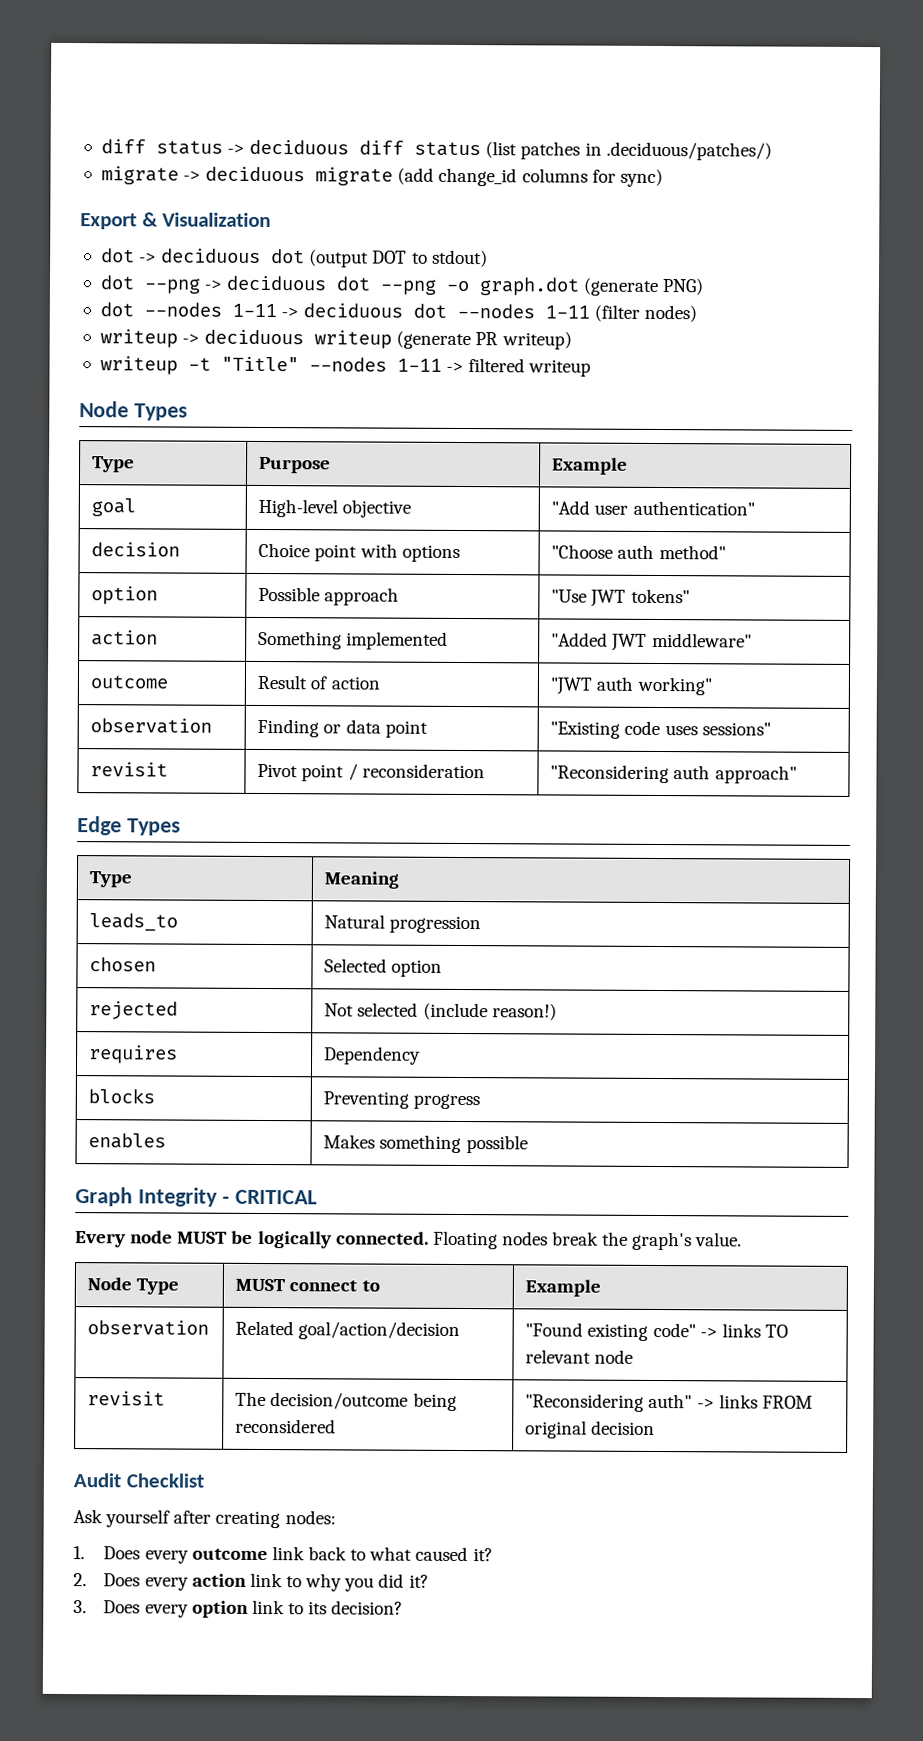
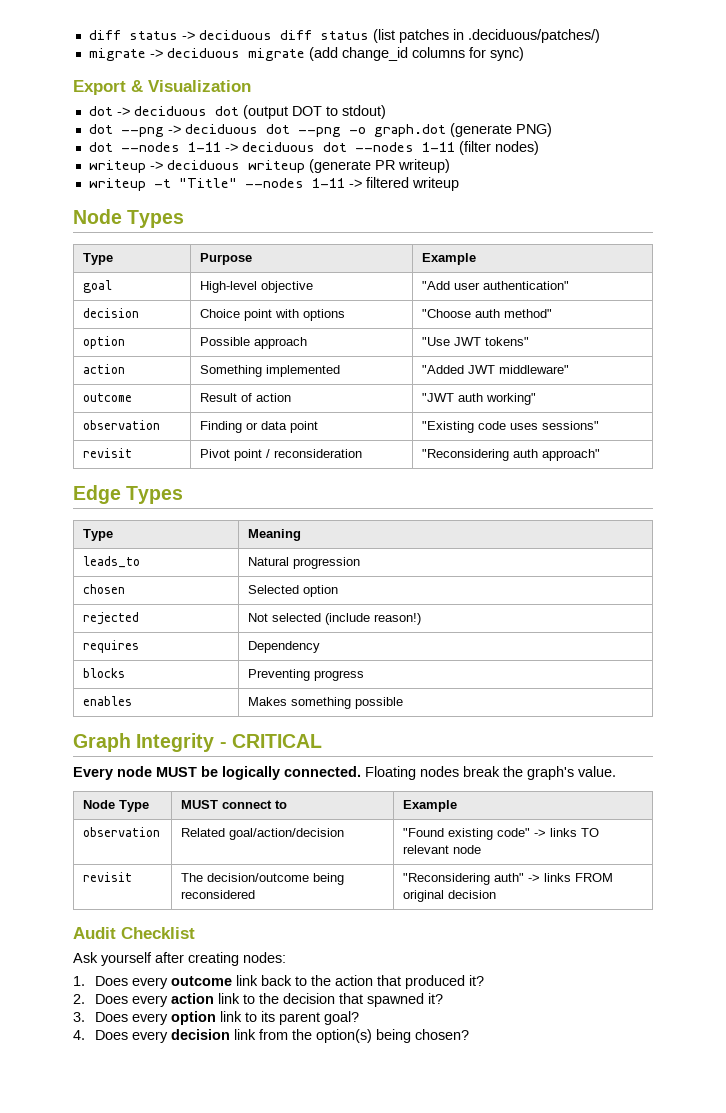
[369,1546,469,1562] what caused -> [310,975,465,989] the action that produced
[305,1573,405,1592] why you did -> [258,993,424,1007] the decision that spawned
[331,1600,404,1615] decision? -> [278,1011,359,1025] [73,1029,469,1043] parent goal? // 4. Does every decision link from the option(s) being chosen?

